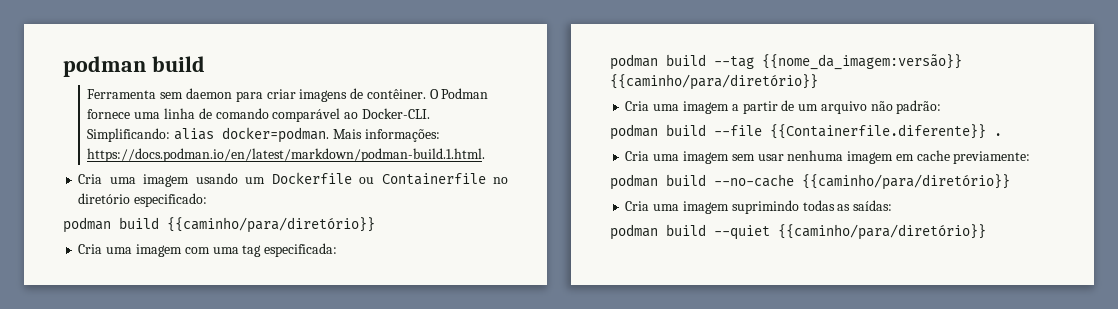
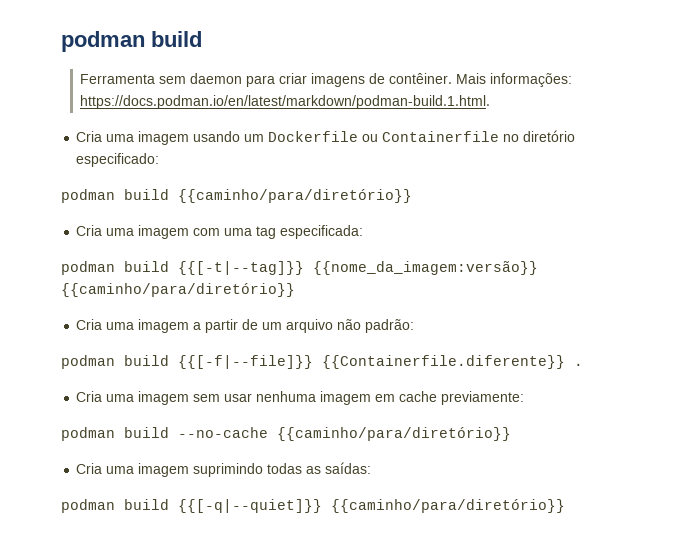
[429,88,489,99] [87,108,430,122] [87,127,330,143] O Podman fornece uma linha de comando comparável ao Docker-CLI. Simplificando: alias docker=podman. -> (453, 78) none
[714,56,754,69] --tag -> [178,261,304,275] {{[-t|--tag]}}
[714,125,762,136] --file -> [178,355,313,369] {{[-f|--file]}}
[714,225,770,240] --quiet -> [178,499,322,513] {{[-q|--quiet]}}

